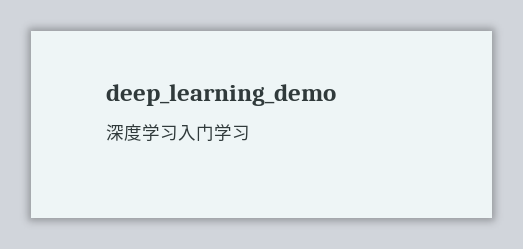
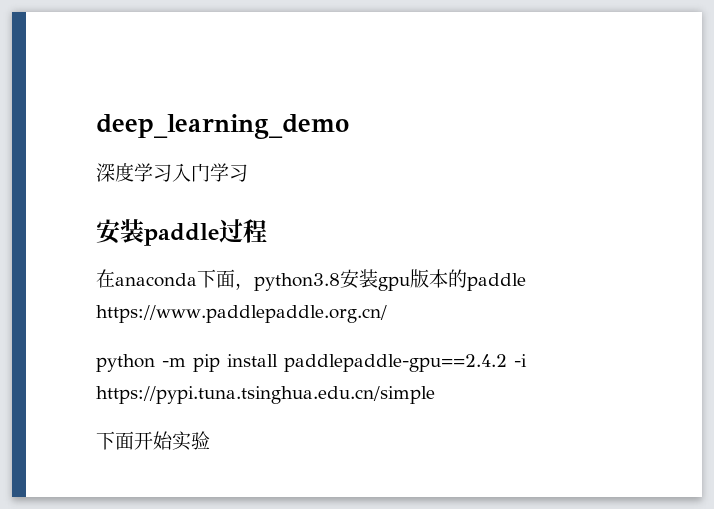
(250, 133) none -> [96,219,267,246] [96,269,526,291] [96,305,387,323] [96,354,527,372] [96,386,435,404] [96,431,210,451] // 安装paddle过程 // 在anaconda下面，python3.8安装gpu版本的paddle https://www.paddlepaddle.org.cn/ // python -m pip install paddlepaddle-gpu==2.4.2 -i https://pypi.tuna.tsinghua.edu.cn/simple // 下面开始实验

